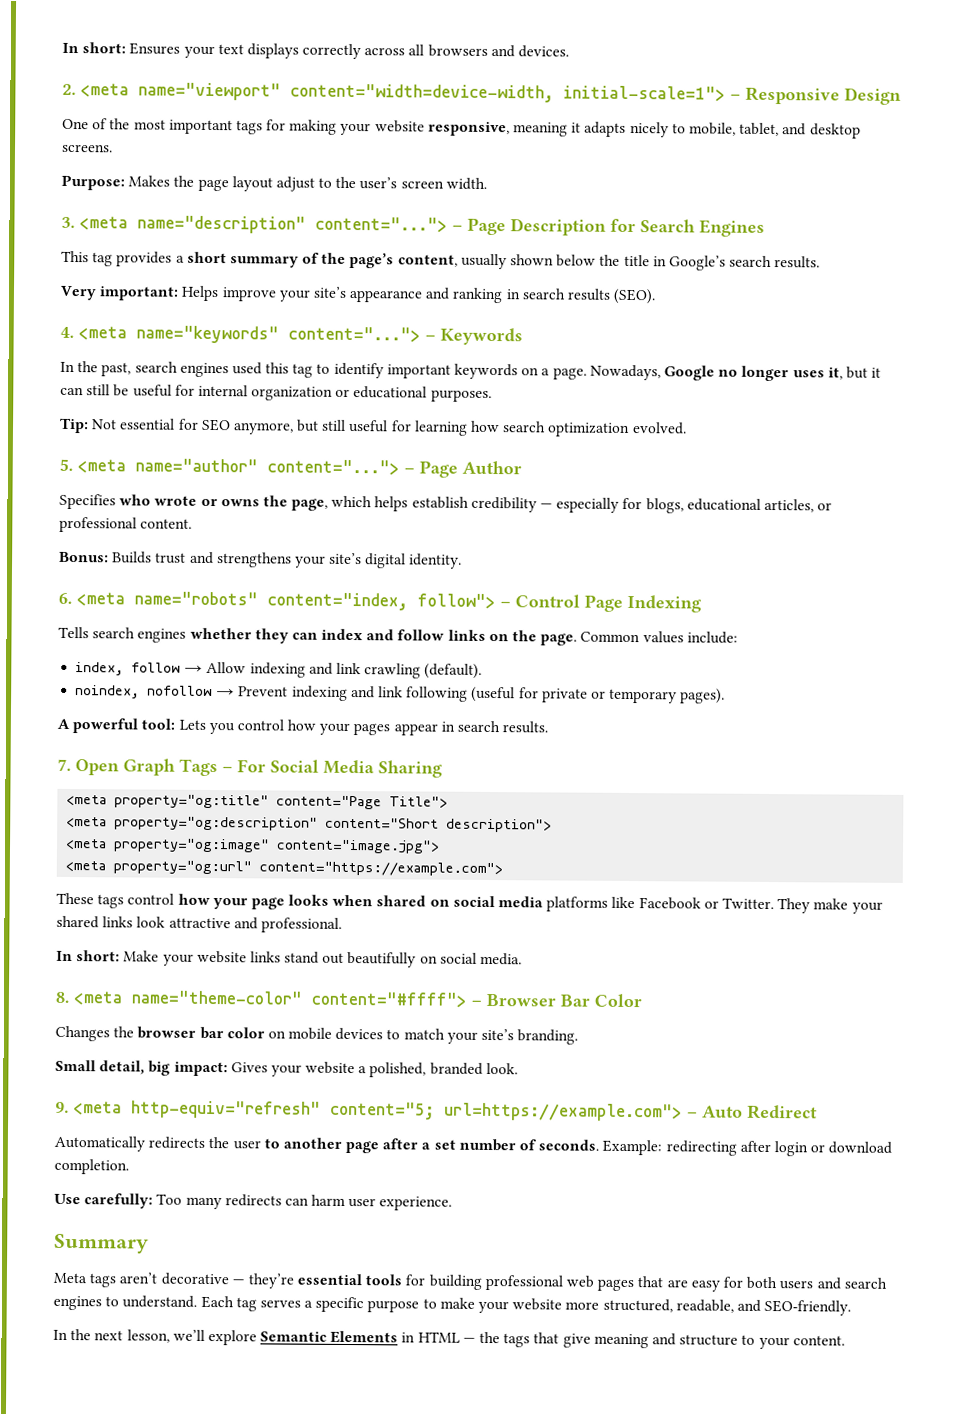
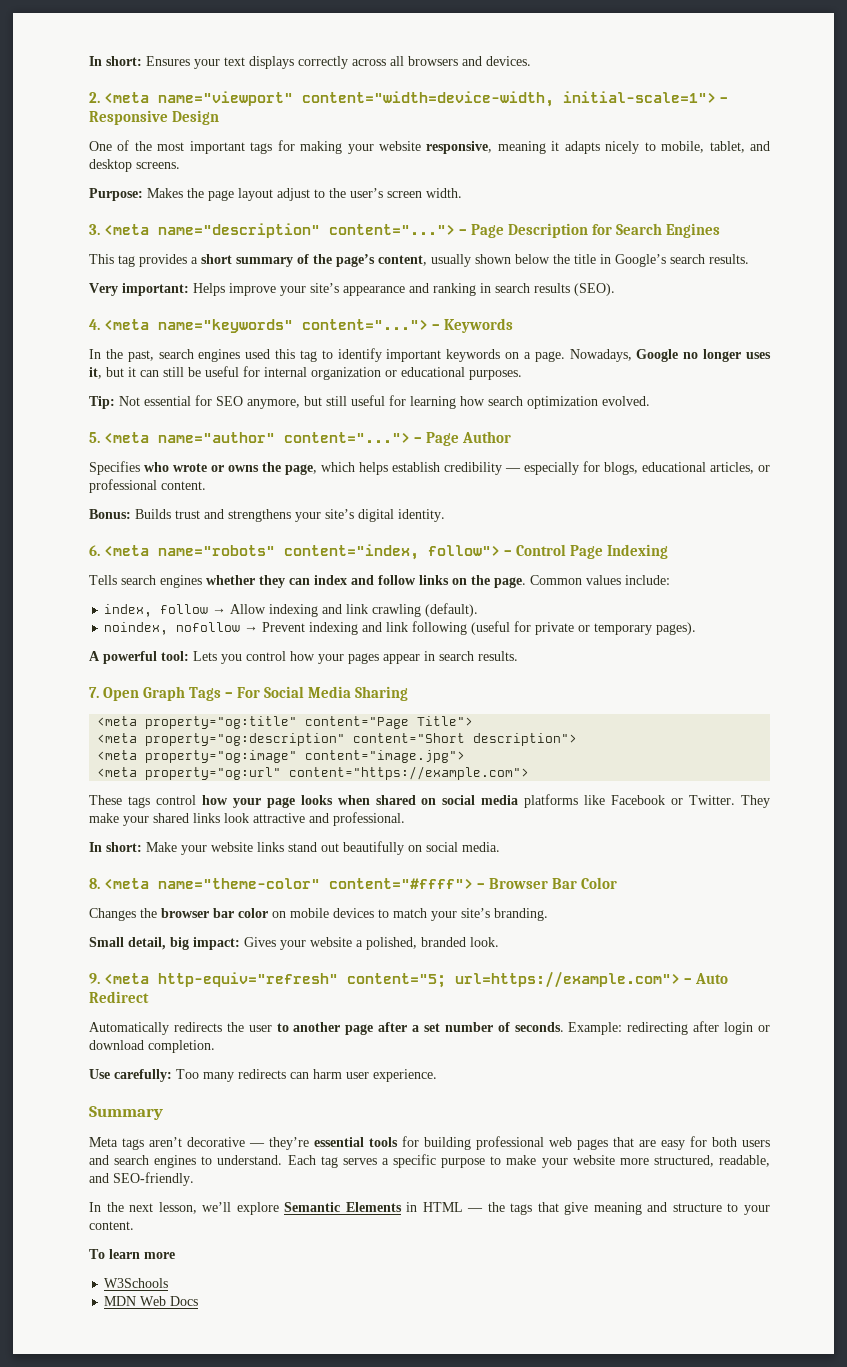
(845, 1340) none -> [89,1249,175,1259] [104,1278,169,1288] [104,1296,199,1306] // To learn more // W3Schools // MDN Web Docs

